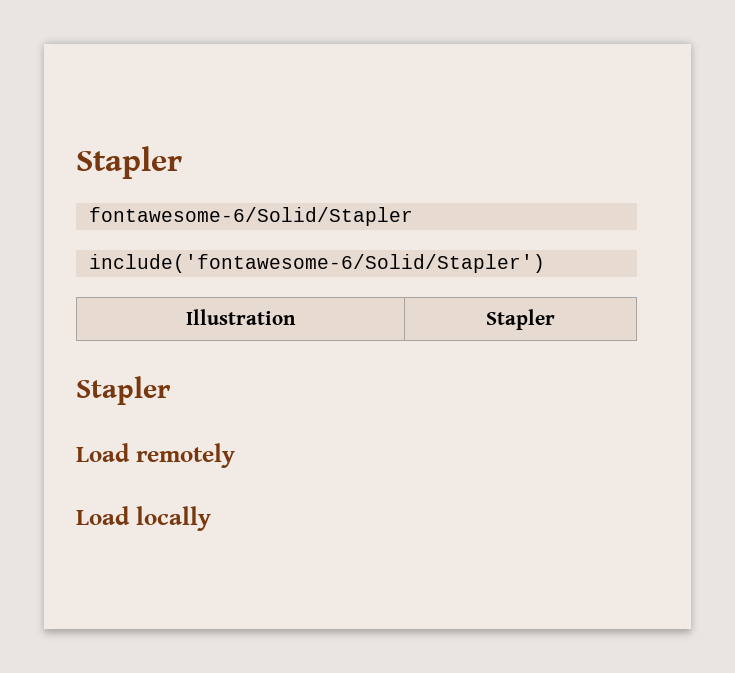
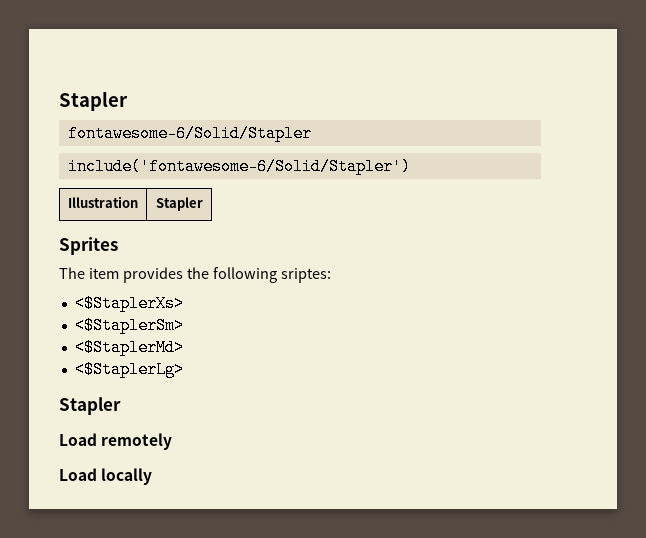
(555, 319) none -> [59,237,118,255] [59,267,331,283] [74,295,184,312] [74,317,184,334] [74,339,184,356] [74,361,184,378] // Sprites // The item provides the following sriptes: // <$StaplerXs> // <$StaplerSm> // <$StaplerMd> // <$StaplerLg>

